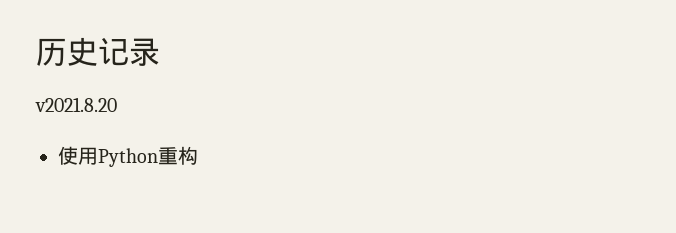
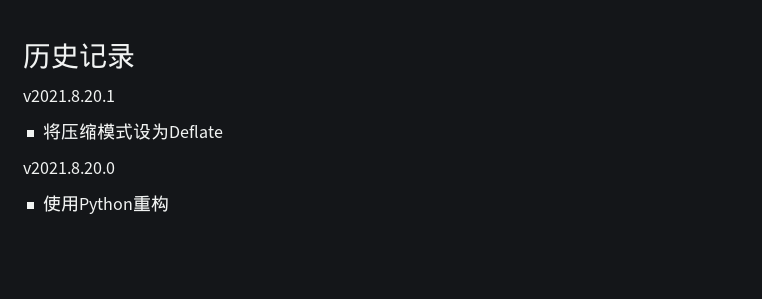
[35,97,117,112] v2021.8.20 -> [23,90,115,102] [42,123,223,140] [23,162,115,174] v2021.8.20.1 // 将压缩模式设为Deflate // v2021.8.20.0

